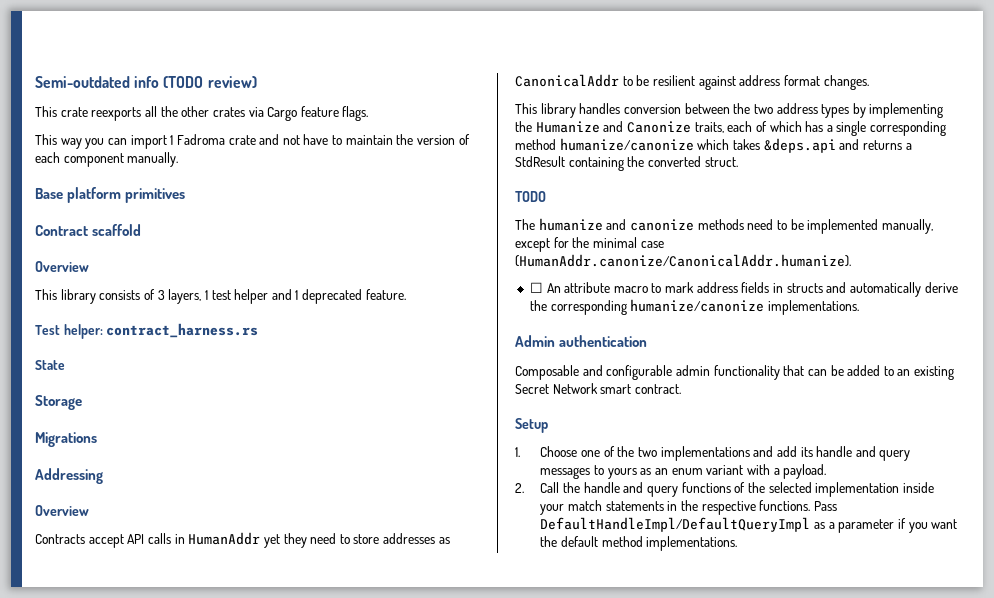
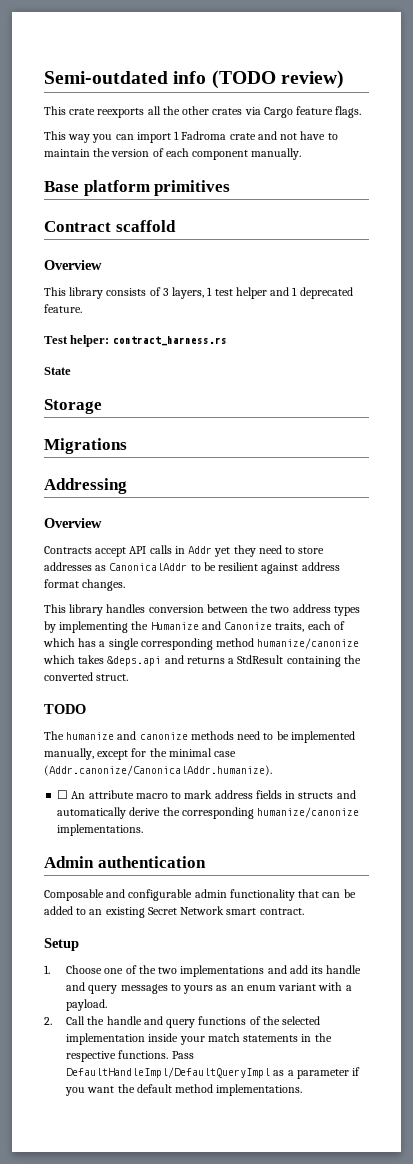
[188,532,261,545] HumanAddr -> [188,546,213,554] Addr
[515,254,851,267] (HumanAddr.canonize/CanonicalAddr.humanize). -> [44,765,272,776] (Addr.canonize/CanonicalAddr.humanize).

